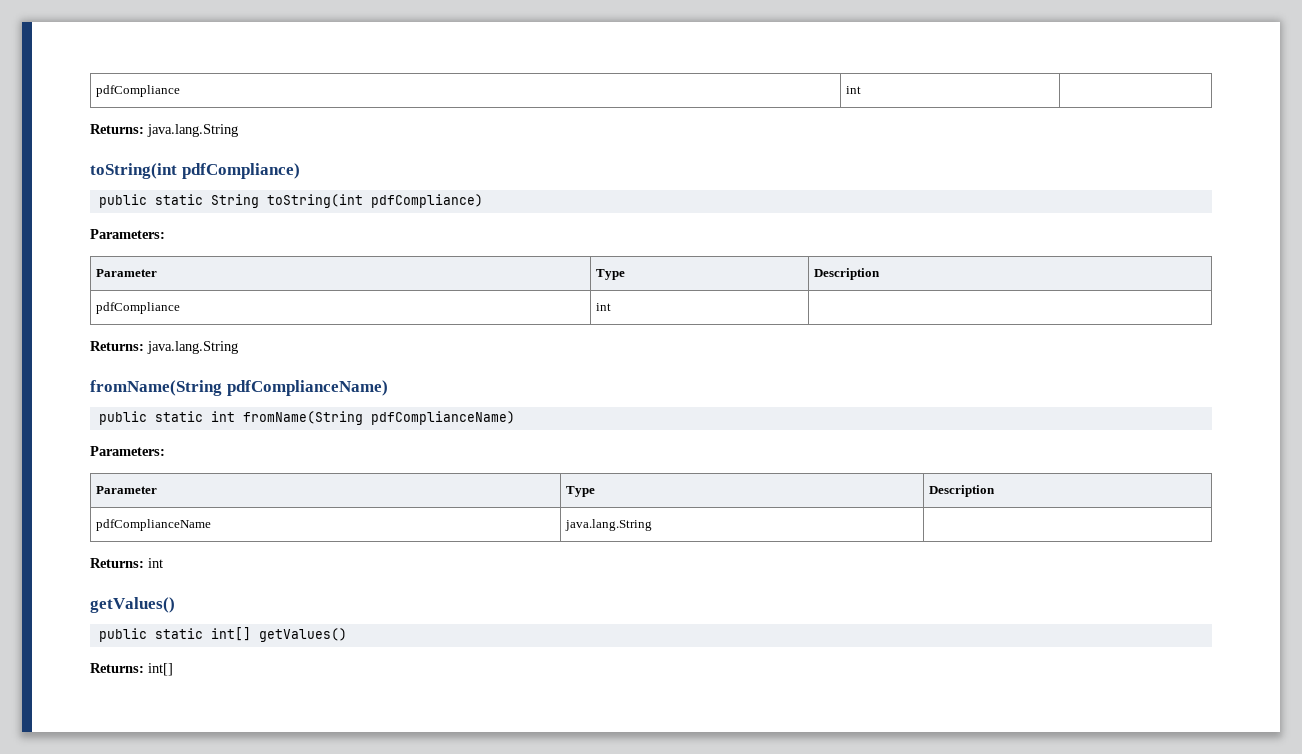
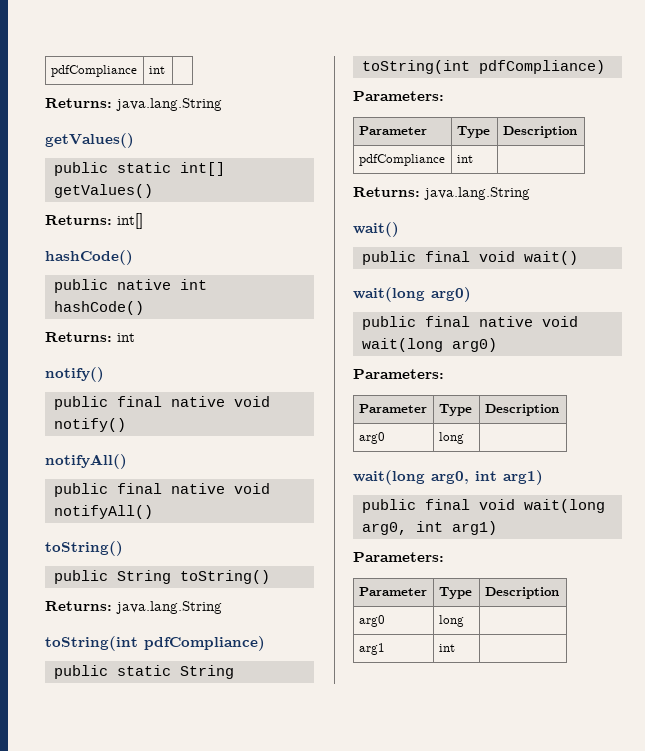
[96,85,181,97] [846,86,862,94] [90,124,238,137] pdfCompliance | int | // Returns: java.lang.String -> [50,65,137,77] [148,66,165,74] [45,98,222,111] [45,133,134,148] [53,162,225,176] [53,184,153,198] [45,213,143,229] [45,250,133,265] [53,279,207,293] [53,301,144,315] [45,332,135,342] [45,367,104,382] [53,396,270,410] [53,418,126,432] [45,454,127,469] [53,483,270,497] [53,505,153,519] [45,541,123,556] [53,570,270,584] [45,601,222,614] pdfCompliance | int | // Returns: java.lang.String // getValues() // public static int[] getValues() // Returns: int[] // hashCode() // public native int hashCode() // Returns: int // notify() // public final native void notify() // notifyAll() // public final native void notifyAll() // toString() // public String toString() // Returns: java.lang.String
[90,380,388,396] [98,411,515,425] [90,446,165,456] [96,486,158,494] [566,486,596,497] [929,485,996,497] [96,519,212,531] [565,519,653,531] [90,558,163,568] [90,597,175,613] [98,627,347,642] [90,663,173,676] fromName(String pdfComplianceName) // public static int fromName(String pdfComplianceName) // Parameters: // Parameter | Type | Description // pdfComplianceName | java.lang.String | // Returns: int // getValues() // public static int[] getValues() // Returns: int[] -> [353,222,399,237] [361,251,578,265] [353,287,471,302] [361,316,578,330] [361,338,497,352] [353,369,444,379] [358,404,427,413] [438,404,472,416] [484,404,559,416] [358,432,385,444] [438,432,464,444] [353,470,543,485] [361,499,605,513] [361,521,497,535] [353,552,444,562] [358,587,427,596] [438,587,472,599] [484,587,559,599] [358,615,385,627] [438,615,464,627] [358,643,385,655] [438,644,455,652] wait() // public final void wait() // wait(long arg0) // public final native void wait(long arg0) // Parameters: // Parameter | Type | Description // arg0 | long | // wait(long arg0, int arg1) // public final void wait(long arg0, int arg1) // Parameters: // Parameter | Type | Description // arg0 | long | // arg1 | int |

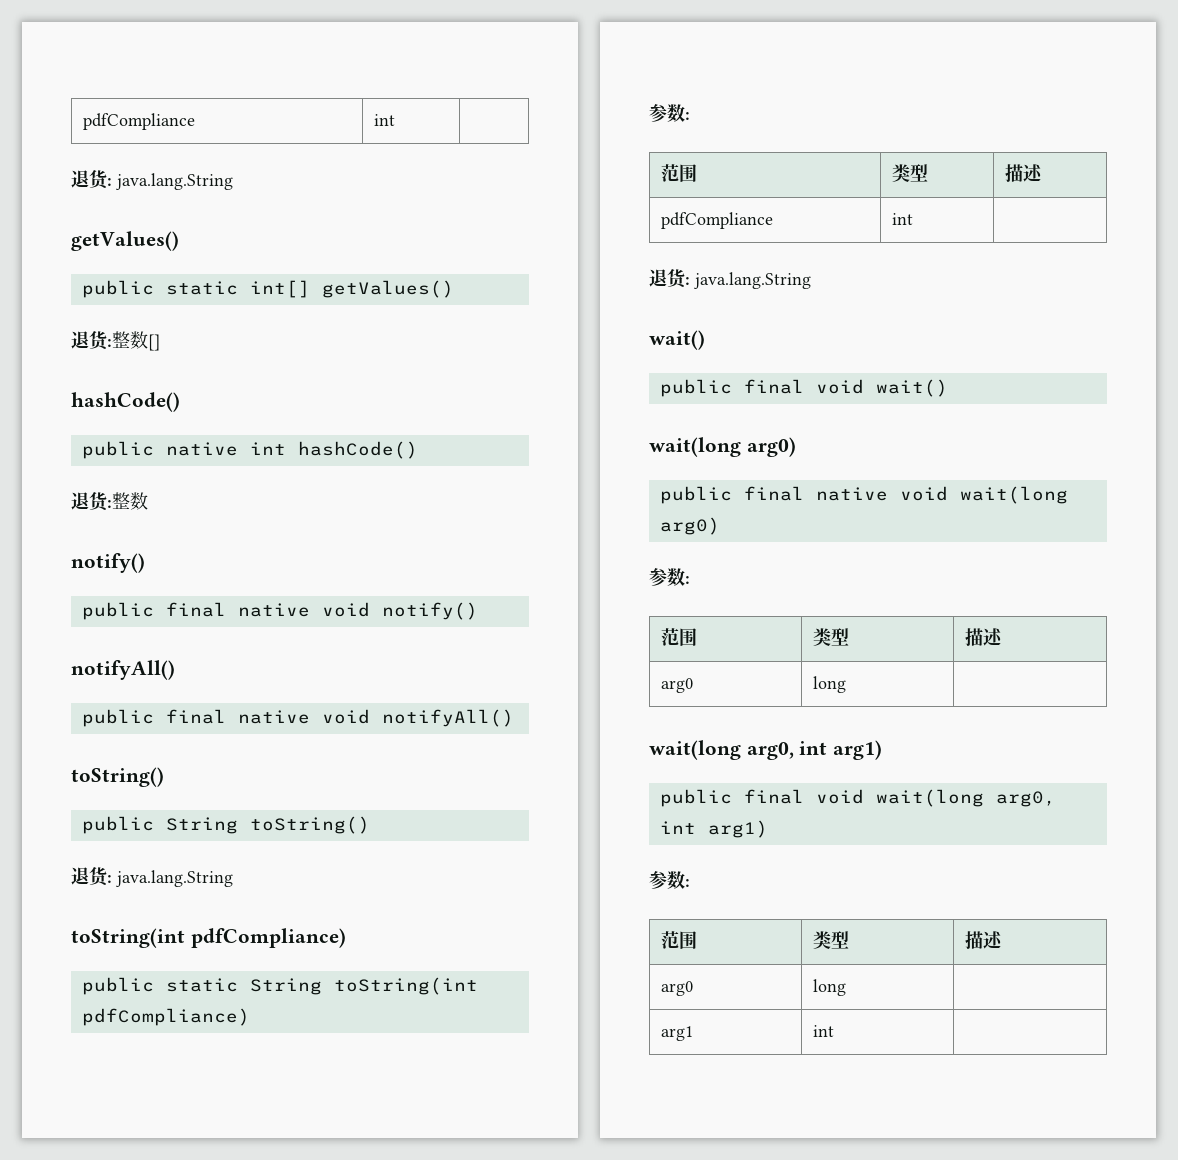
[50,65,137,77] [148,66,165,74] [45,98,112,108] pdfCompliance | int | // Returns: -> [82,113,195,130] [373,114,395,126] [71,169,112,189] pdfCompliance | int | // 退货:
[45,213,143,229] Returns: int[] -> [71,330,160,351] 退货:整数[]
[45,332,135,342] Returns: int -> [71,491,148,511] 退货:整数
[45,601,112,611] Returns: -> [71,866,112,886] 退货:
[353,91,444,101] [358,126,427,135] [456,126,490,138] [502,126,577,138] [358,154,445,166] [456,155,473,163] [353,187,420,197] Parameters: // Parameter | Type | Description // pdfCompliance | int | // Returns: -> [649,104,690,122] [660,164,697,182] [891,164,928,182] [1004,164,1043,182] [660,212,773,229] [891,213,913,225] [649,268,690,288] 参数: // 范围 | 类型 | 描述 // pdfCompliance | int | // 退货:
[353,369,444,379] [358,404,427,413] [438,404,472,416] [484,404,559,416] Parameters: // Parameter | Type | Description -> [649,568,690,586] [660,628,697,646] [812,628,849,646] [964,628,1003,646] 参数: // 范围 | 类型 | 描述
[353,552,444,562] [358,587,427,596] [438,587,472,599] [484,587,559,599] Parameters: // Parameter | Type | Description -> [649,871,690,889] [660,931,697,949] [812,931,849,949] [964,931,1003,949] 参数: // 范围 | 类型 | 描述

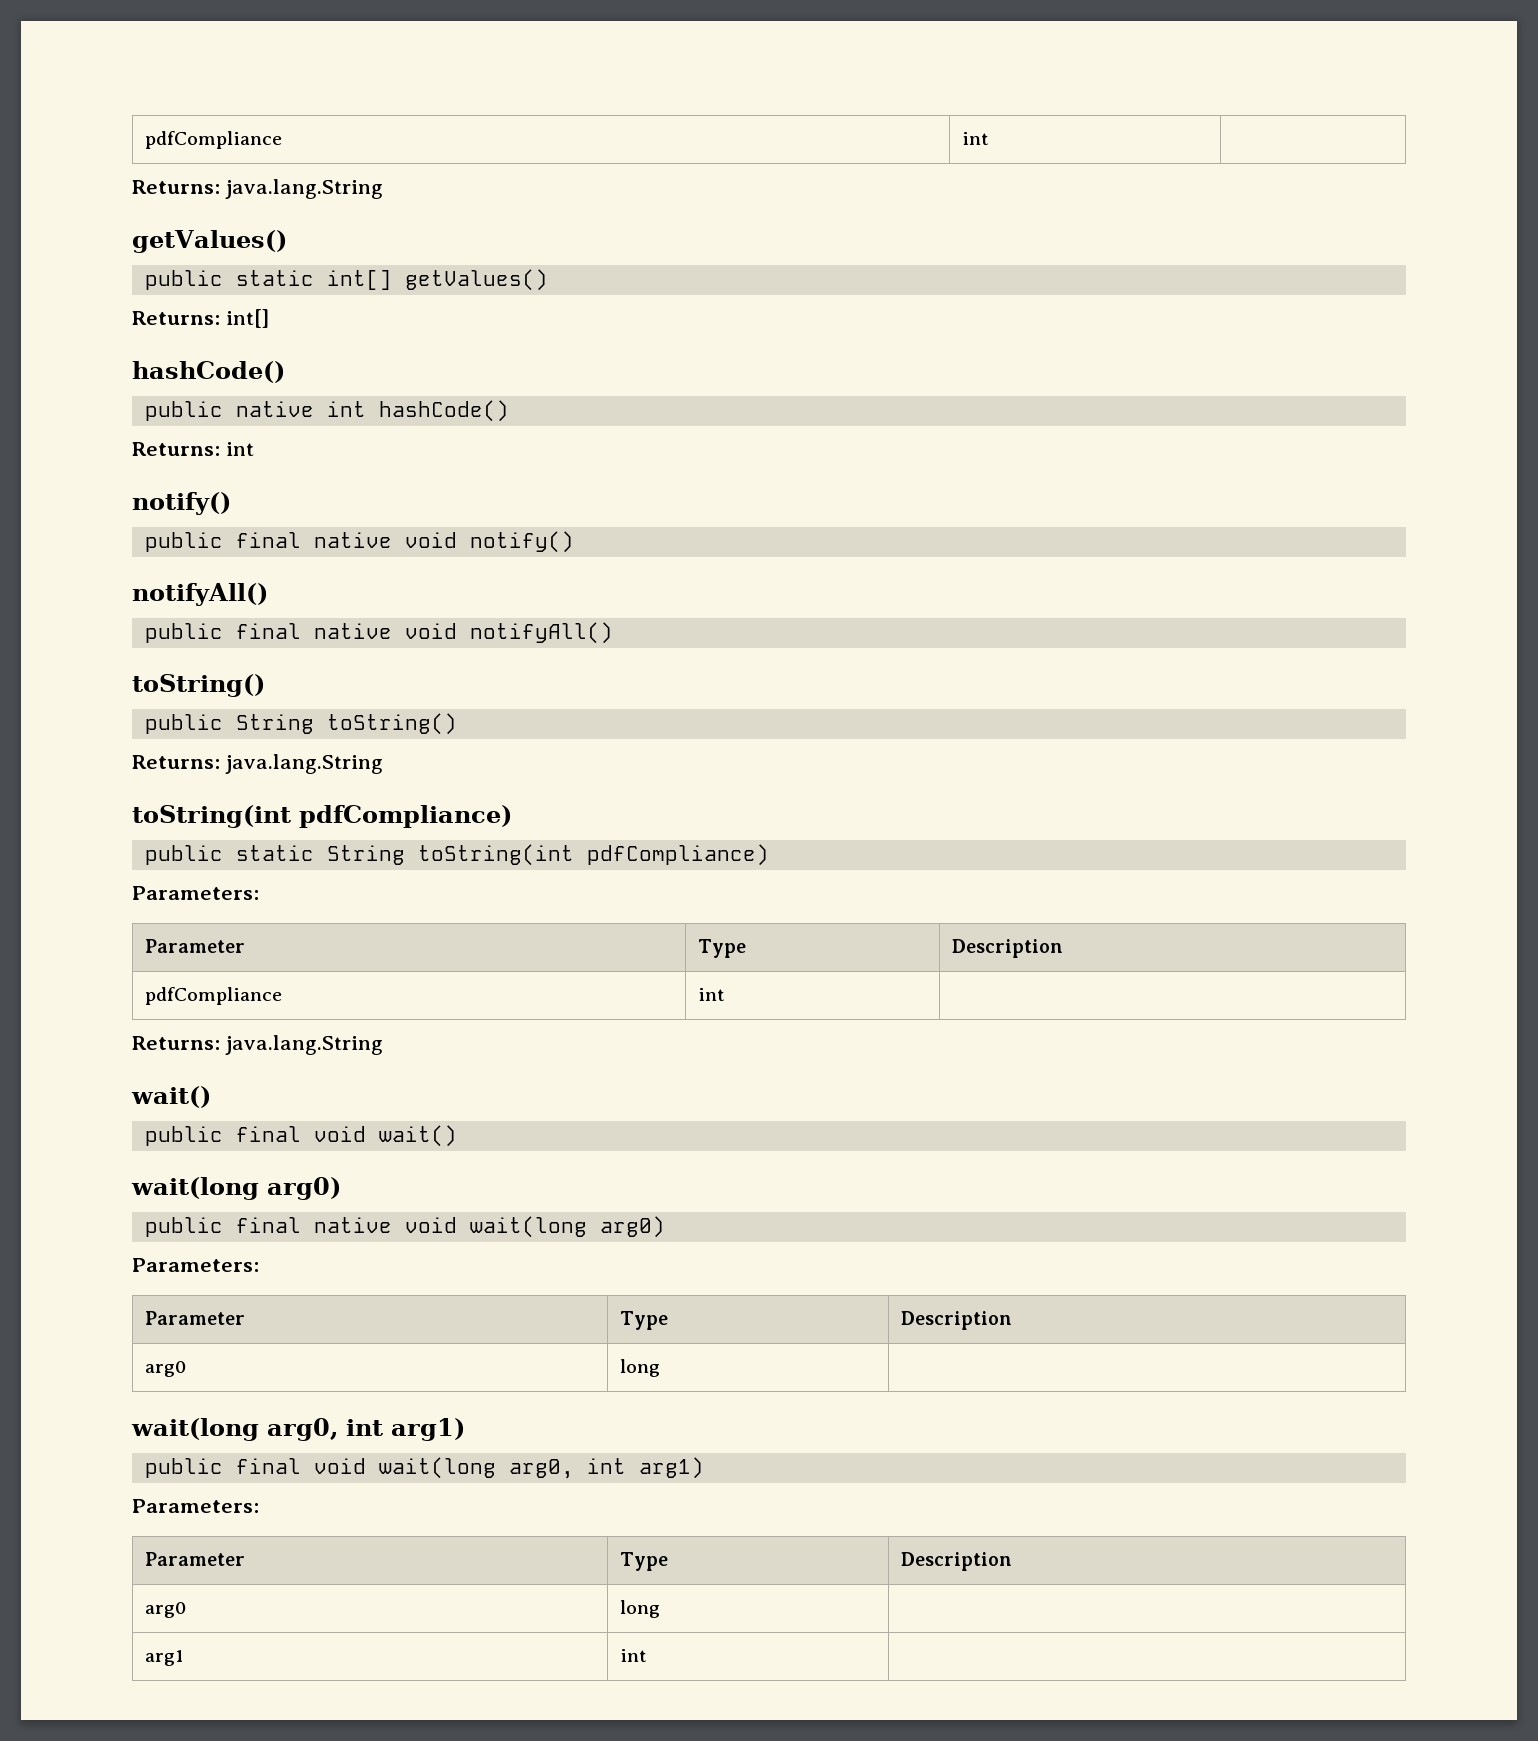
[82,113,195,130] [373,114,395,126] [71,169,112,189] pdfCompliance | int | // 退货: -> [145,131,283,149] [962,132,990,145] [132,180,220,194] pdfCompliance | int | // Returns:
[71,330,160,351] 退货:整数[] -> [132,309,269,328] Returns: int[]
[71,491,148,511] 退货:整数 -> [132,442,254,456] Returns: int
[71,866,112,886] 退货: -> [132,755,220,769] Returns:
[649,104,690,122] [660,164,697,182] [891,164,928,182] [1004,164,1043,182] [660,212,773,229] [891,213,913,225] [649,268,690,288] 参数: // 范围 | 类型 | 描述 // pdfCompliance | int | // 退货: -> [132,886,259,900] [145,939,246,953] [698,939,747,958] [952,939,1064,958] [145,987,283,1005] [698,988,726,1001] [132,1036,220,1050] Parameters: // Parameter | Type | Description // pdfCompliance | int | // Returns:
[649,568,690,586] [660,628,697,646] [812,628,849,646] [964,628,1003,646] 参数: // 范围 | 类型 | 描述 -> [132,1258,259,1272] [145,1311,246,1325] [620,1311,669,1330] [901,1311,1013,1330] Parameters: // Parameter | Type | Description
[649,871,690,889] [660,931,697,949] [812,931,849,949] [964,931,1003,949] 参数: // 范围 | 类型 | 描述 -> [132,1499,259,1513] [145,1552,246,1566] [620,1552,669,1571] [901,1552,1013,1571] Parameters: // Parameter | Type | Description

